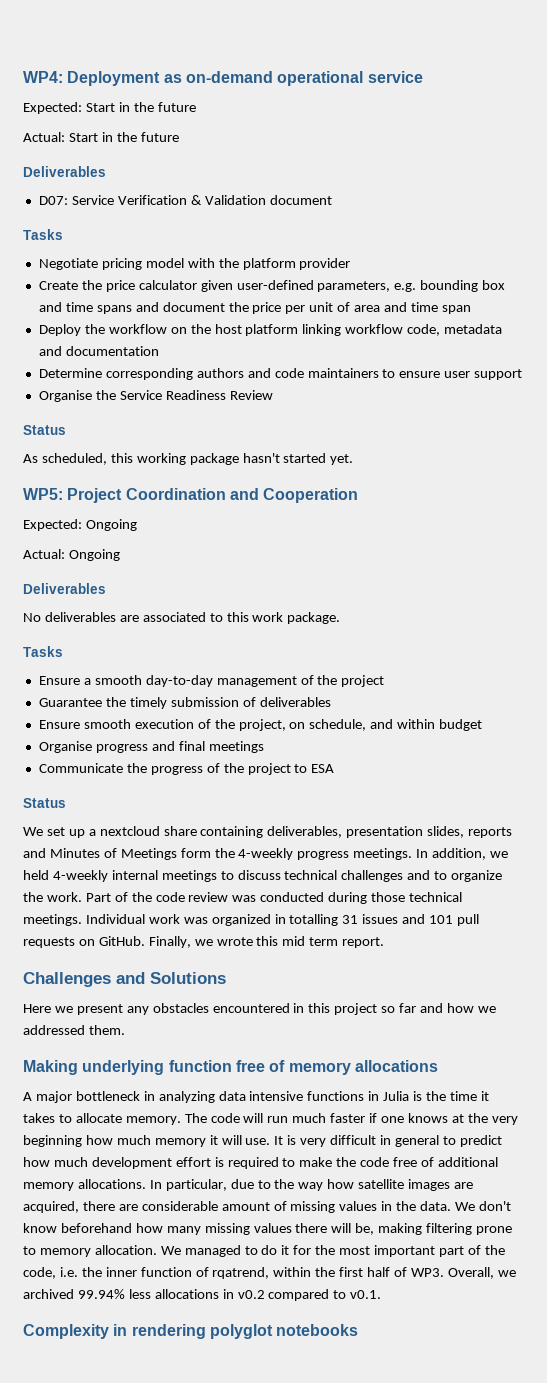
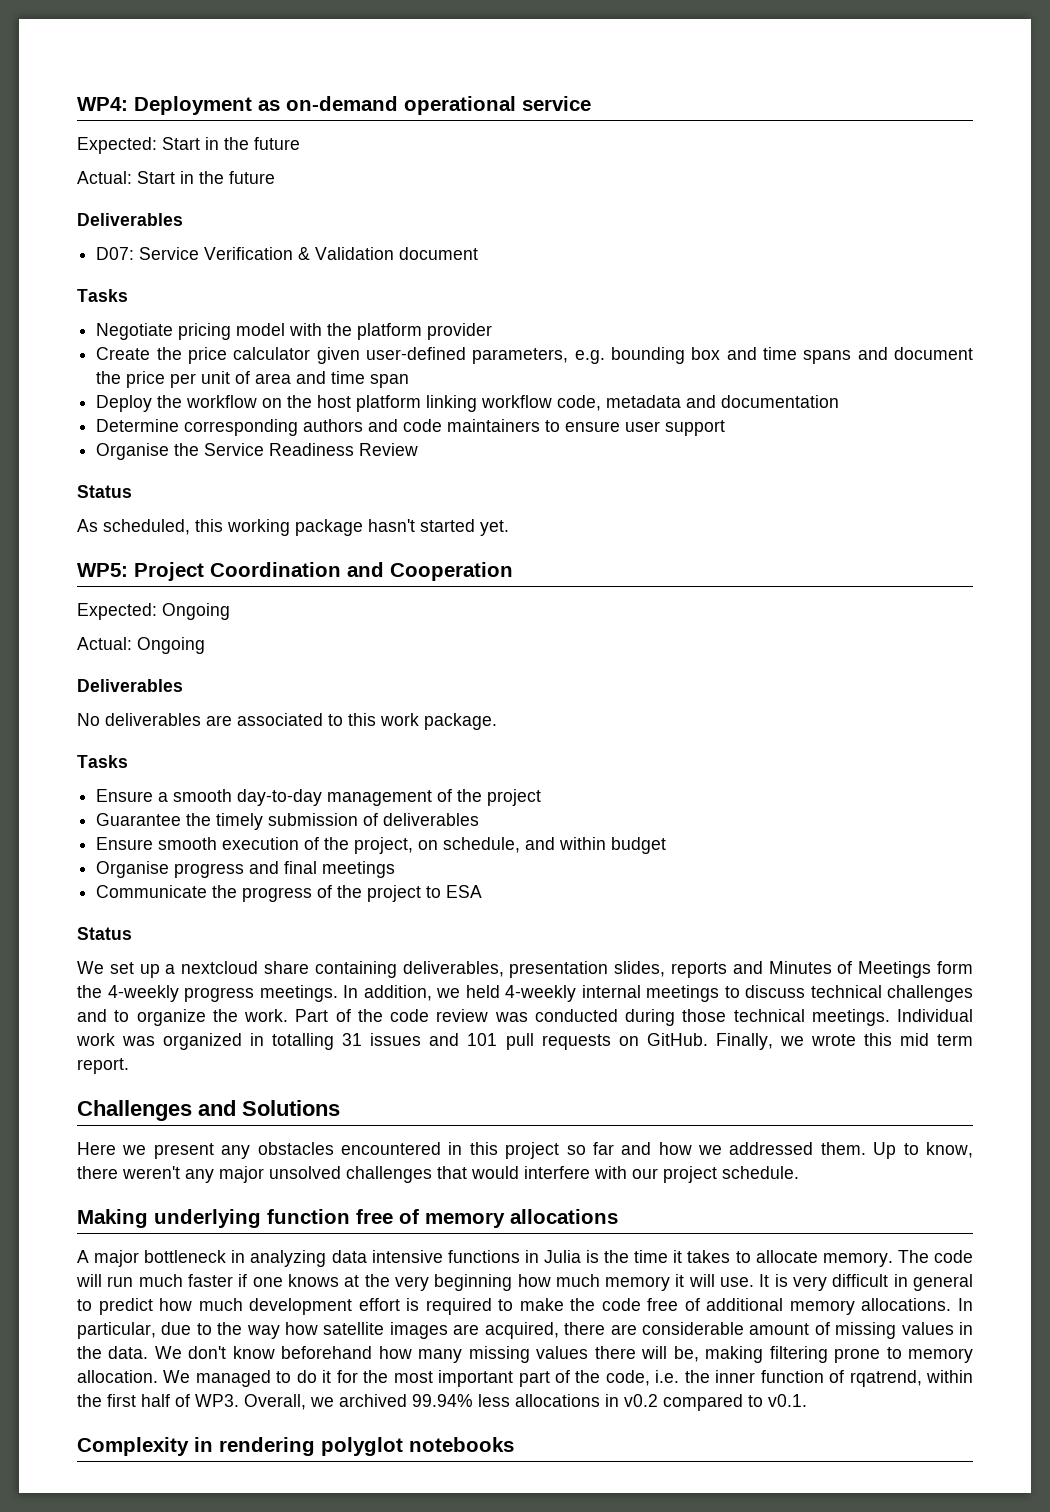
(125, 1030) none -> [873,1142,974,1159] [77,1166,799,1183] Up to know, there weren't any major unsolved challenges that would interfere with our project schedule.

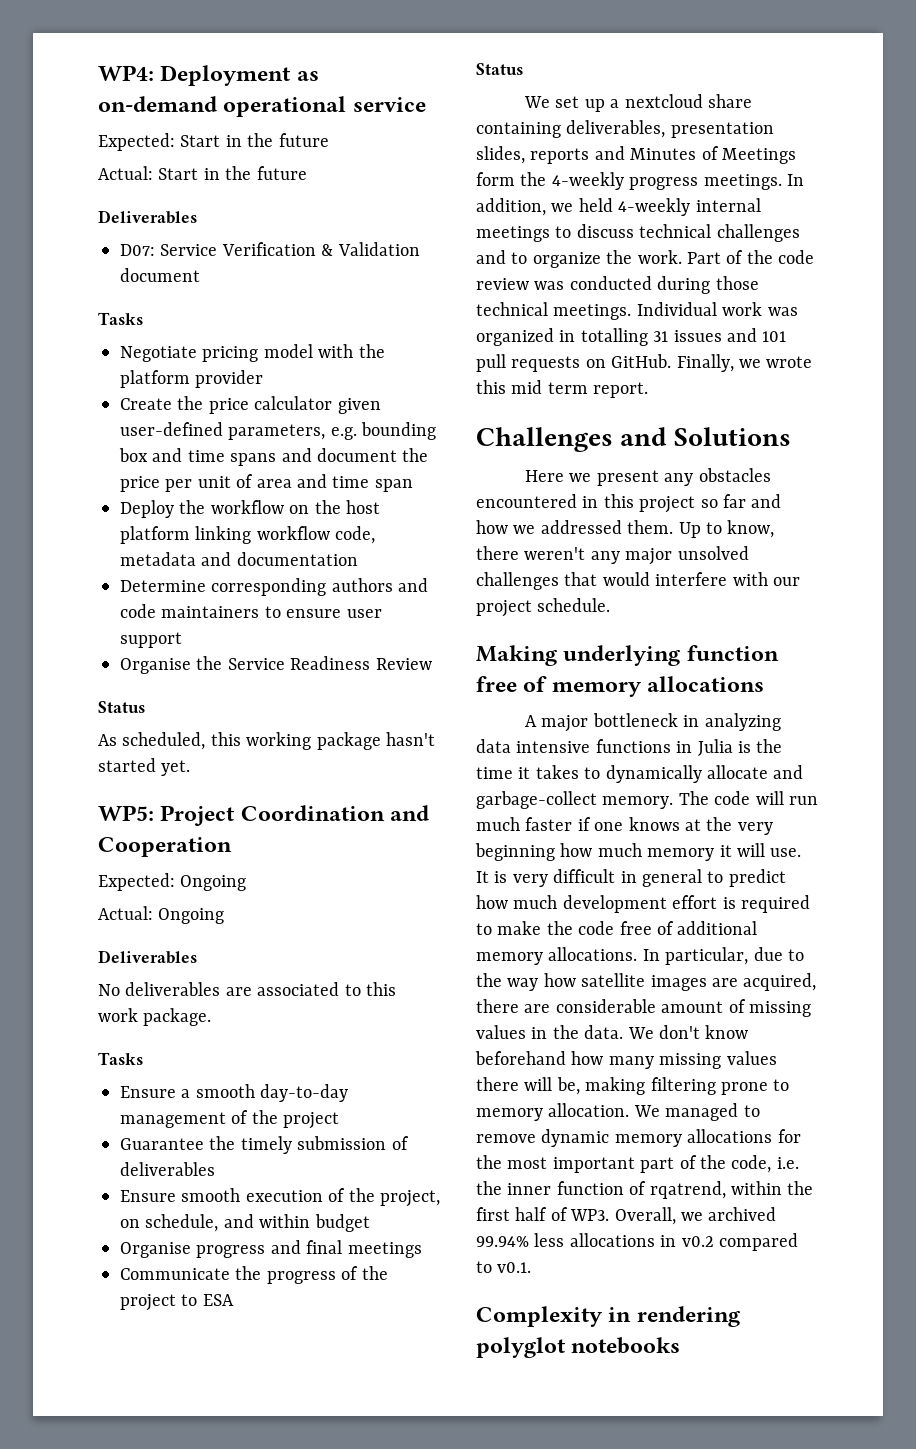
[755,1250,818,1263] allocate -> [605,765,804,783] [476,791,597,809] dynamically allocate and garbage-collect
[296,1370,332,1383] do it -> [476,1129,773,1147] remove dynamic memory allocations

